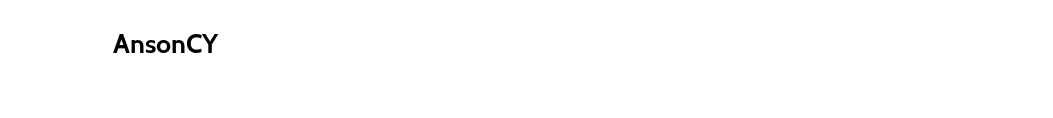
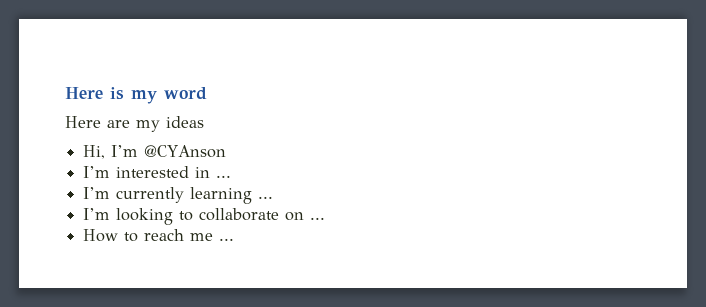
[113,34,219,53] AnsonCY -> [65,87,207,104] [65,116,204,132] [83,145,227,159] [83,166,232,178] [83,187,274,204] [83,208,326,225] [83,229,235,242] Here is my word // Here are my ideas // Hi, I’m @CYAnson // I’m interested in ... // I’m currently learning ... // I’m looking to collaborate on ... // How to reach me ...

